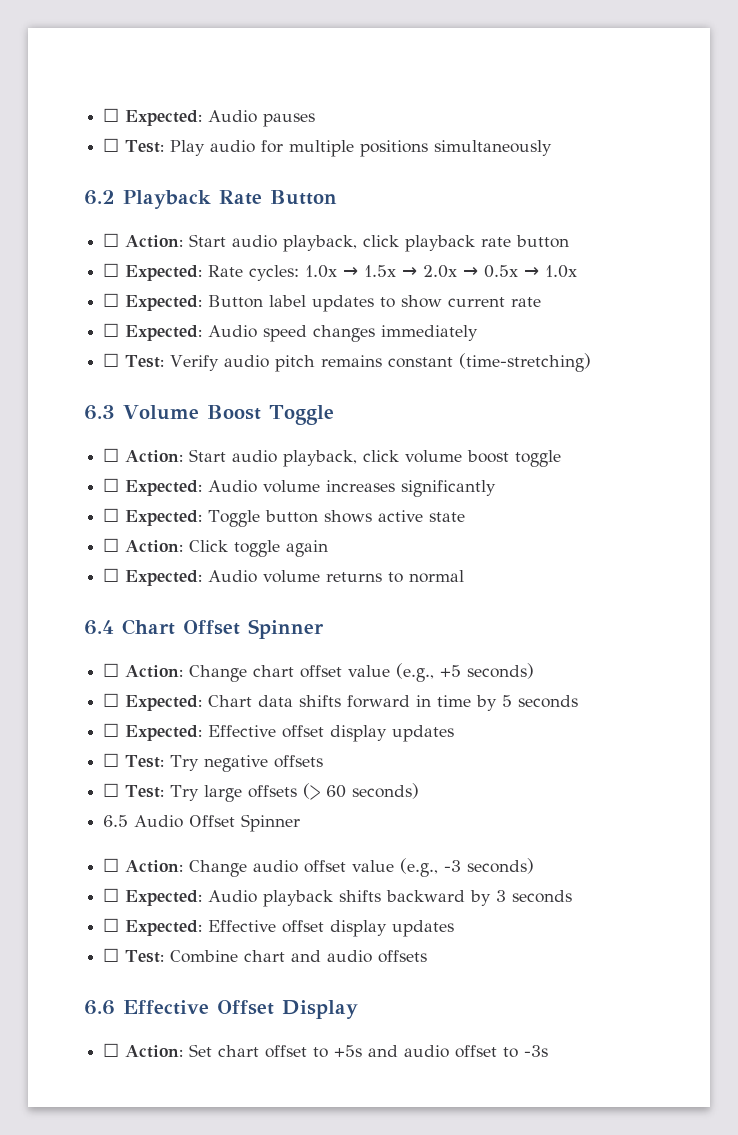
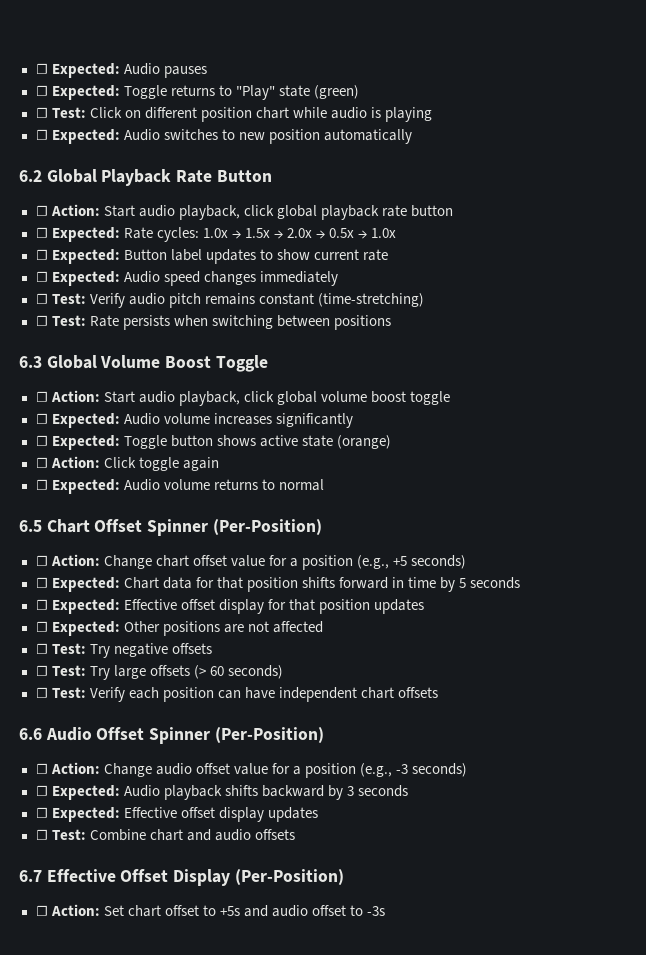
[125,140,553,157] Test: Play audio for multiple positions simultaneously -> [51,85,359,100] [35,107,433,122] [35,129,412,144] Expected: Toggle returns to "Play" state (green) // ☐ Test: Click on different position chart while audio is playing // ☐ Expected: Audio switches to new position automatically
(115, 197) none -> [46,169,97,183] Global
(400, 241) none -> [276,205,317,219] global
(592, 362) none -> [35,315,391,330] // ☐ Test: Rate persists when switching between positions
(115, 412) none -> [46,355,97,369] Global
(400, 456) none -> [276,391,317,405] global
(466, 517) none -> [336,435,391,449] (orange)
[84,620,114,635] 6.4 -> [19,520,42,532] 6.5
(324, 629) none -> [212,519,322,535] (Per-Position)
(391, 671) none -> [268,555,353,570] for a position
(294, 701) none -> [195,577,298,592] for that position
[392,725,455,742] updates -> [267,599,424,614] [35,621,323,636] for that position updates // ☐ Expected: Other positions are not affected
[103,815,129,827] 6.5 -> [35,687,438,702] [19,728,42,740] ☐ Test: Verify each position can have independent chart offsets // 6.6
(301, 823) none -> [214,727,324,743] (Per-Position)
(395, 866) none -> [271,763,356,778] for a position
[84,1000,115,1015] 6.6 -> [19,870,42,882] 6.7
(358, 1009) none -> [234,869,344,885] (Per-Position)

